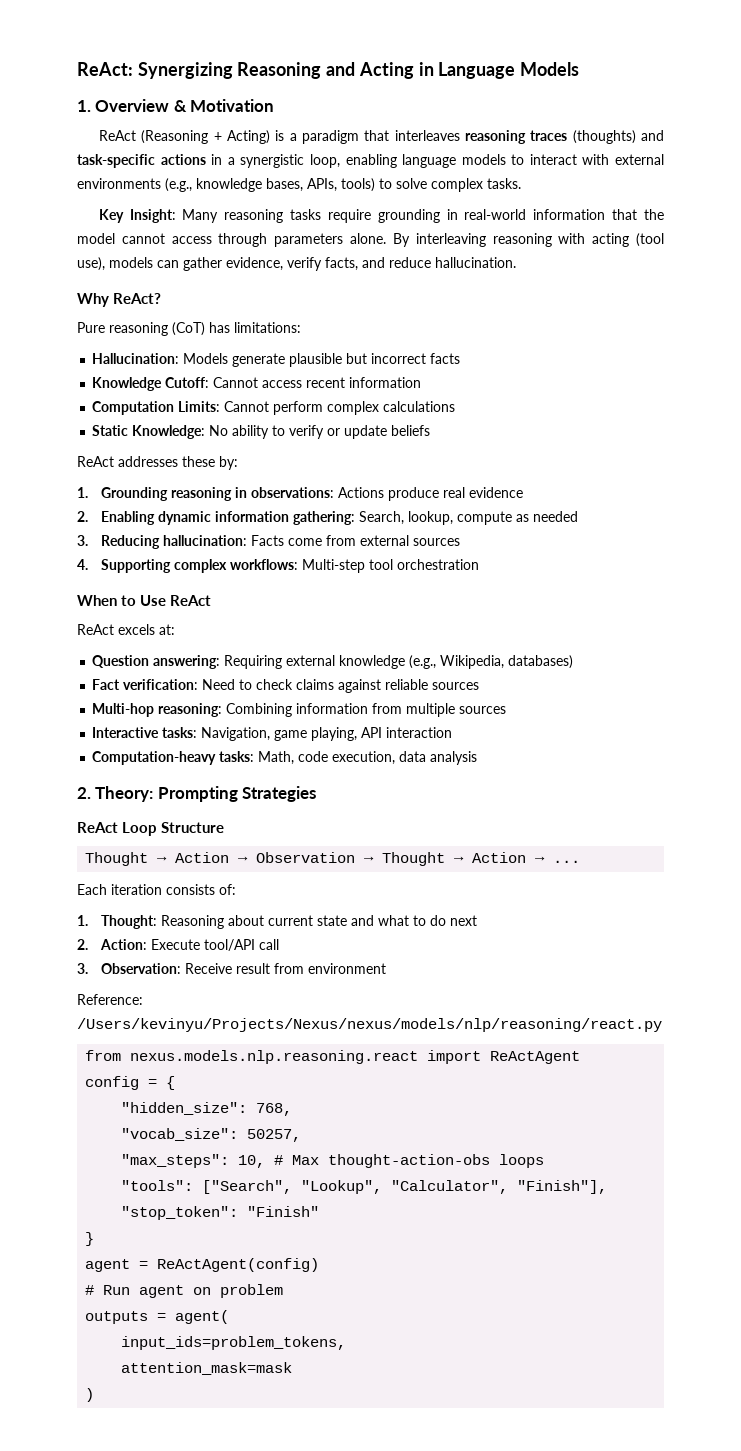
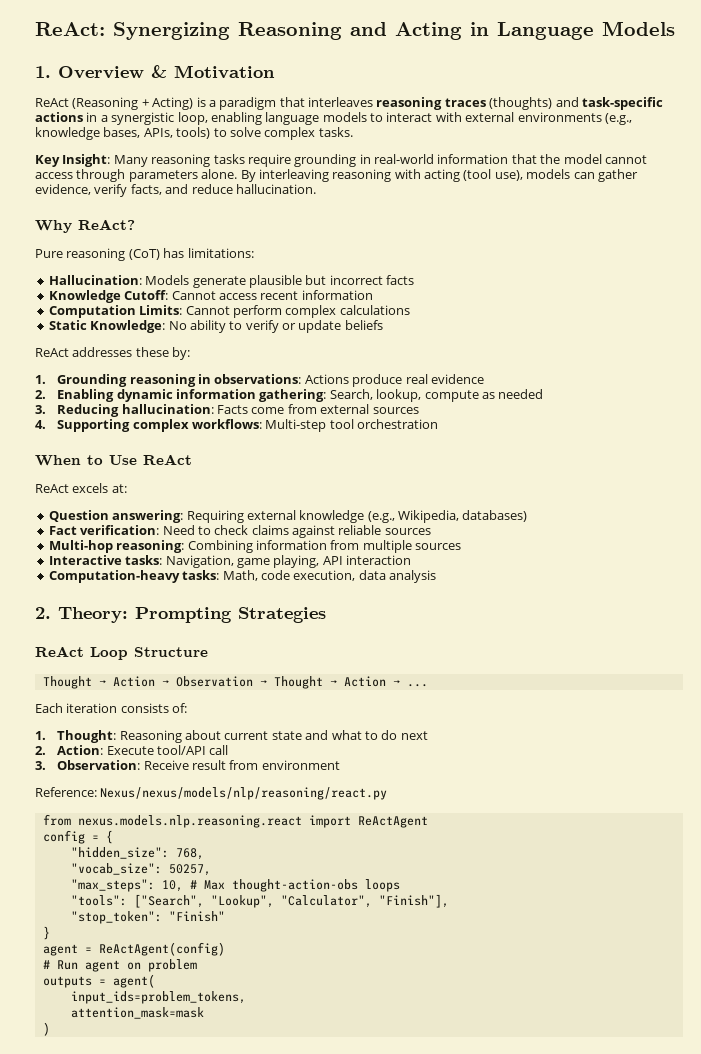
[77,1018,662,1032] /Users/kevinyu/Projects/Nexus/nexus/models/nlp/reasoning/react.py -> [100,787,388,800] Nexus/nexus/models/nlp/reasoning/react.py

